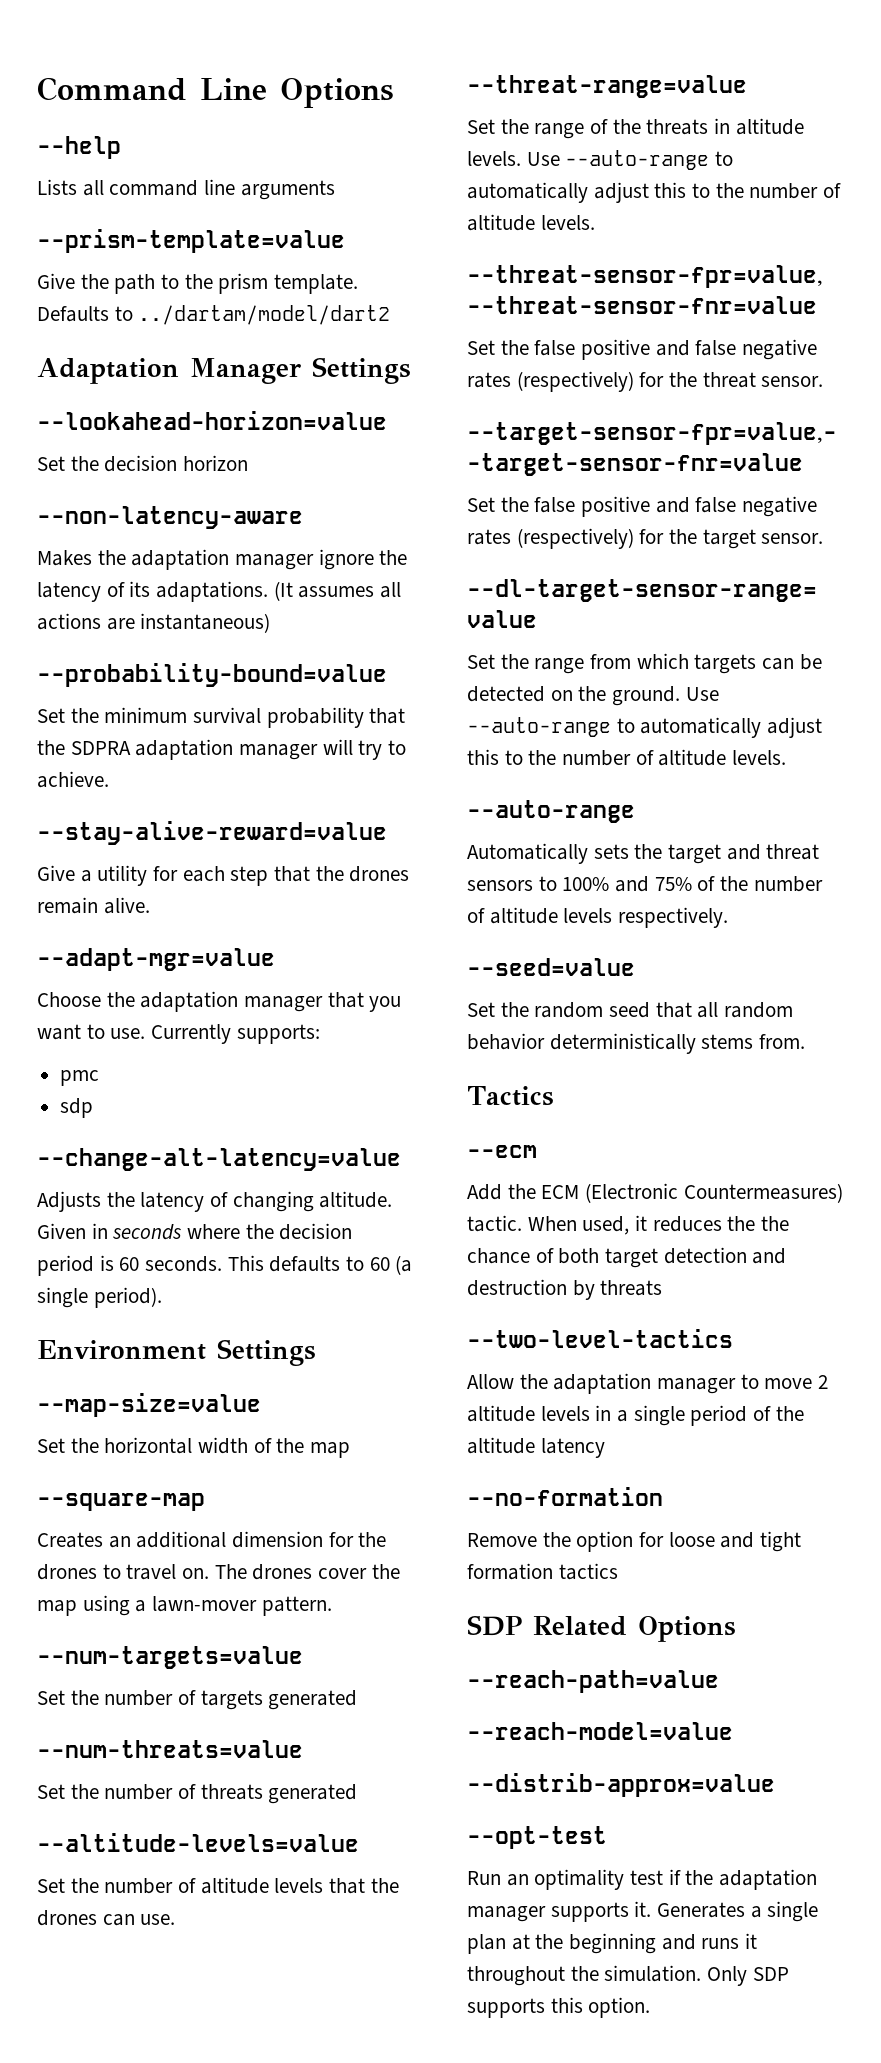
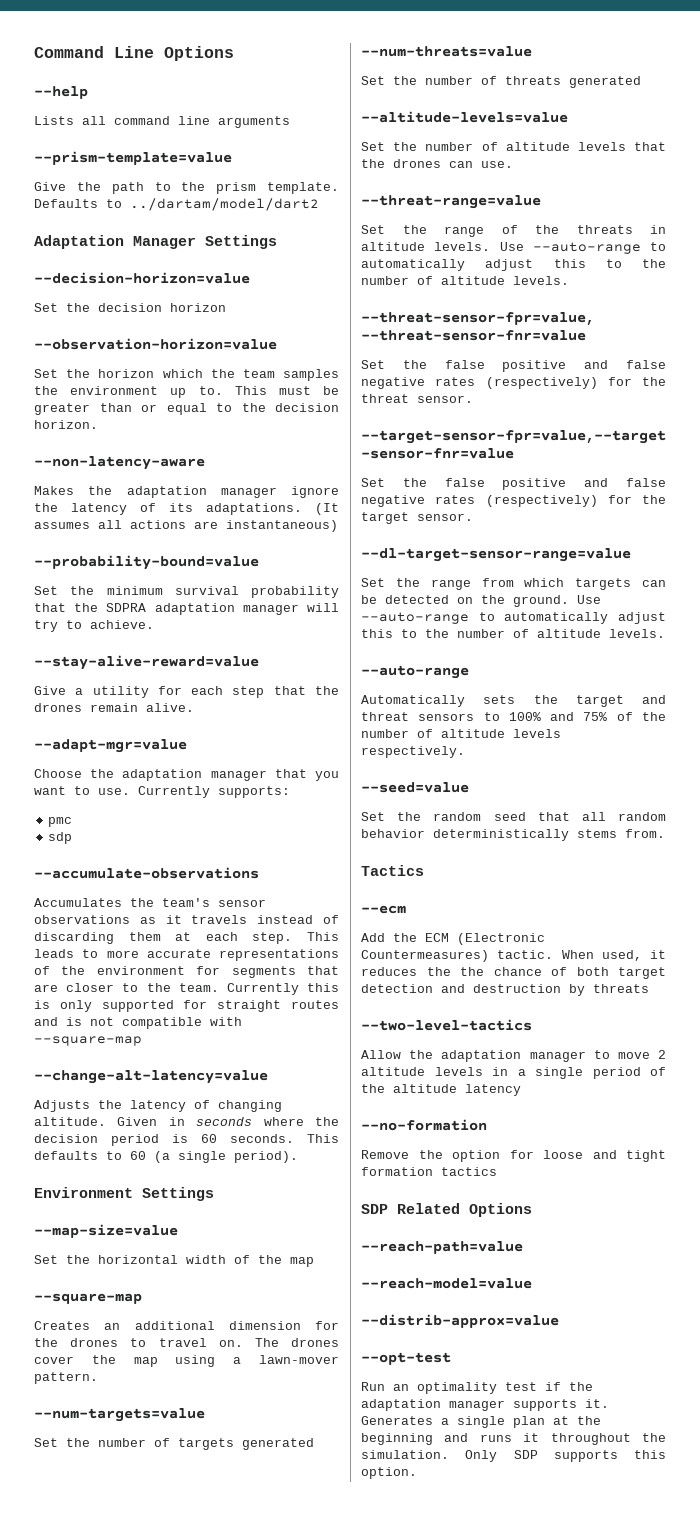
[37,411,387,430] --lookahead-horizon=value -> [34,272,250,284] --decision-horizon=value
(249, 463) none -> [34,338,277,350] [34,369,339,381] [34,386,339,398] [34,403,339,415] [34,420,98,429] // --observation-horizon=value // Set the horizon which the team samples the environment up to. This must be greater than or equal to the decision horizon.
(94, 1108) none -> [34,867,259,879] [34,898,266,907] [34,915,340,924] [34,932,339,944] [34,949,339,961] [34,966,339,978] [34,983,339,995] [34,1000,339,1012] [34,1017,242,1029] [34,1036,142,1046] // --accumulate-observations // Accumulates the team's sensor observations as it travels instead of discarding them at each step. This leads to more accurate representations of the environment for segments that are closer to the team. Currently this is only supported for straight routes and is not compatible with --square-map

